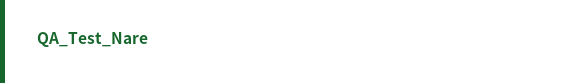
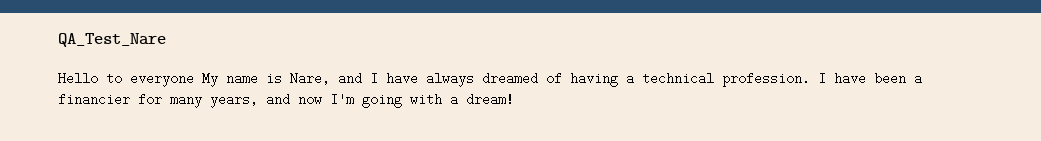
(148, 39) none -> [58,72,922,87] [58,93,514,108] // Hello to everyone My name is Nare, and I have always dreamed of having a technical profession. I have been a financier for many years, and now I'm going with a dream!

